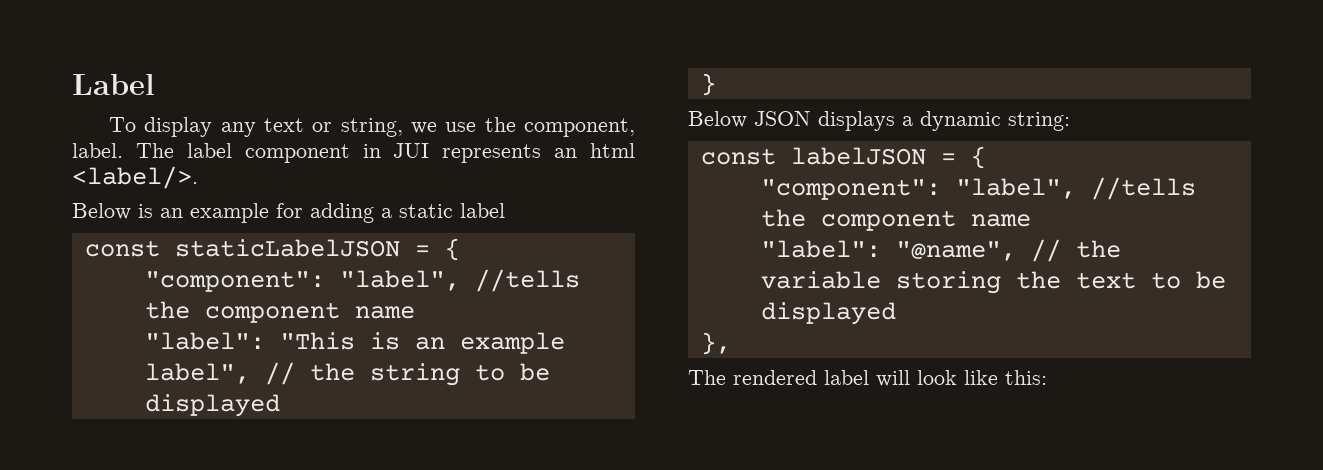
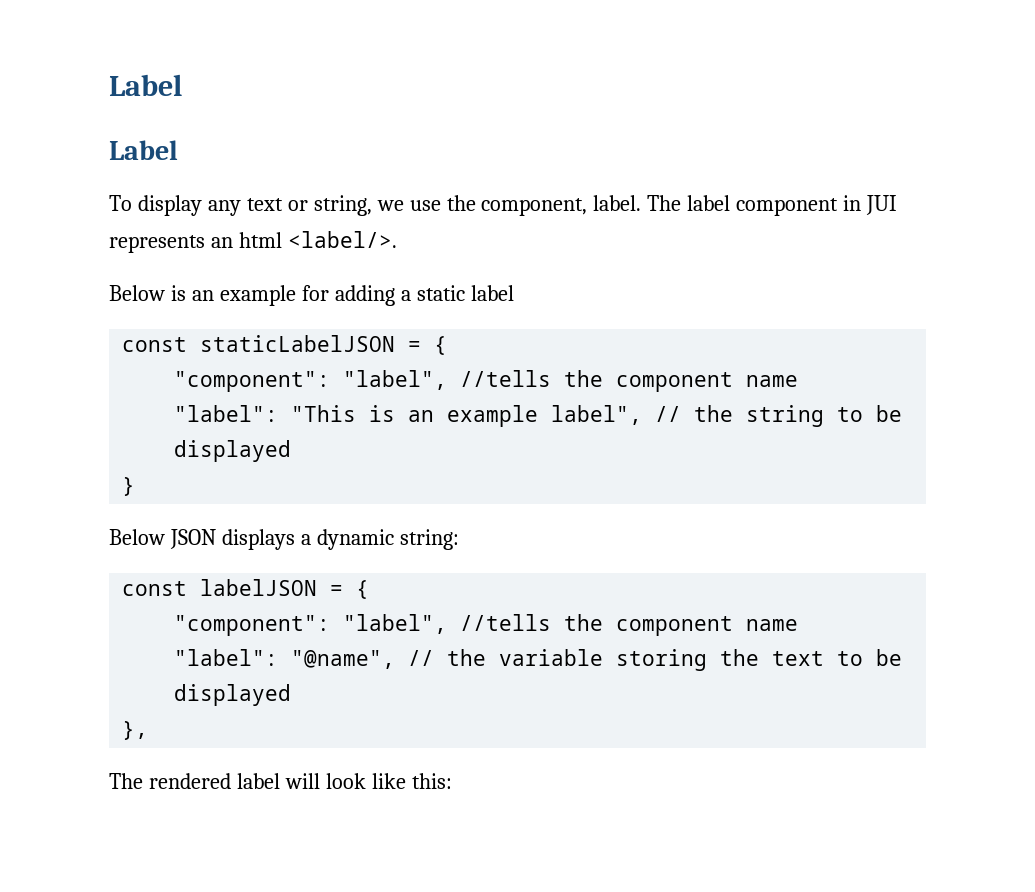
[72,74,155,95] Label -> [109,74,182,96] [109,140,178,160] Label // Label

